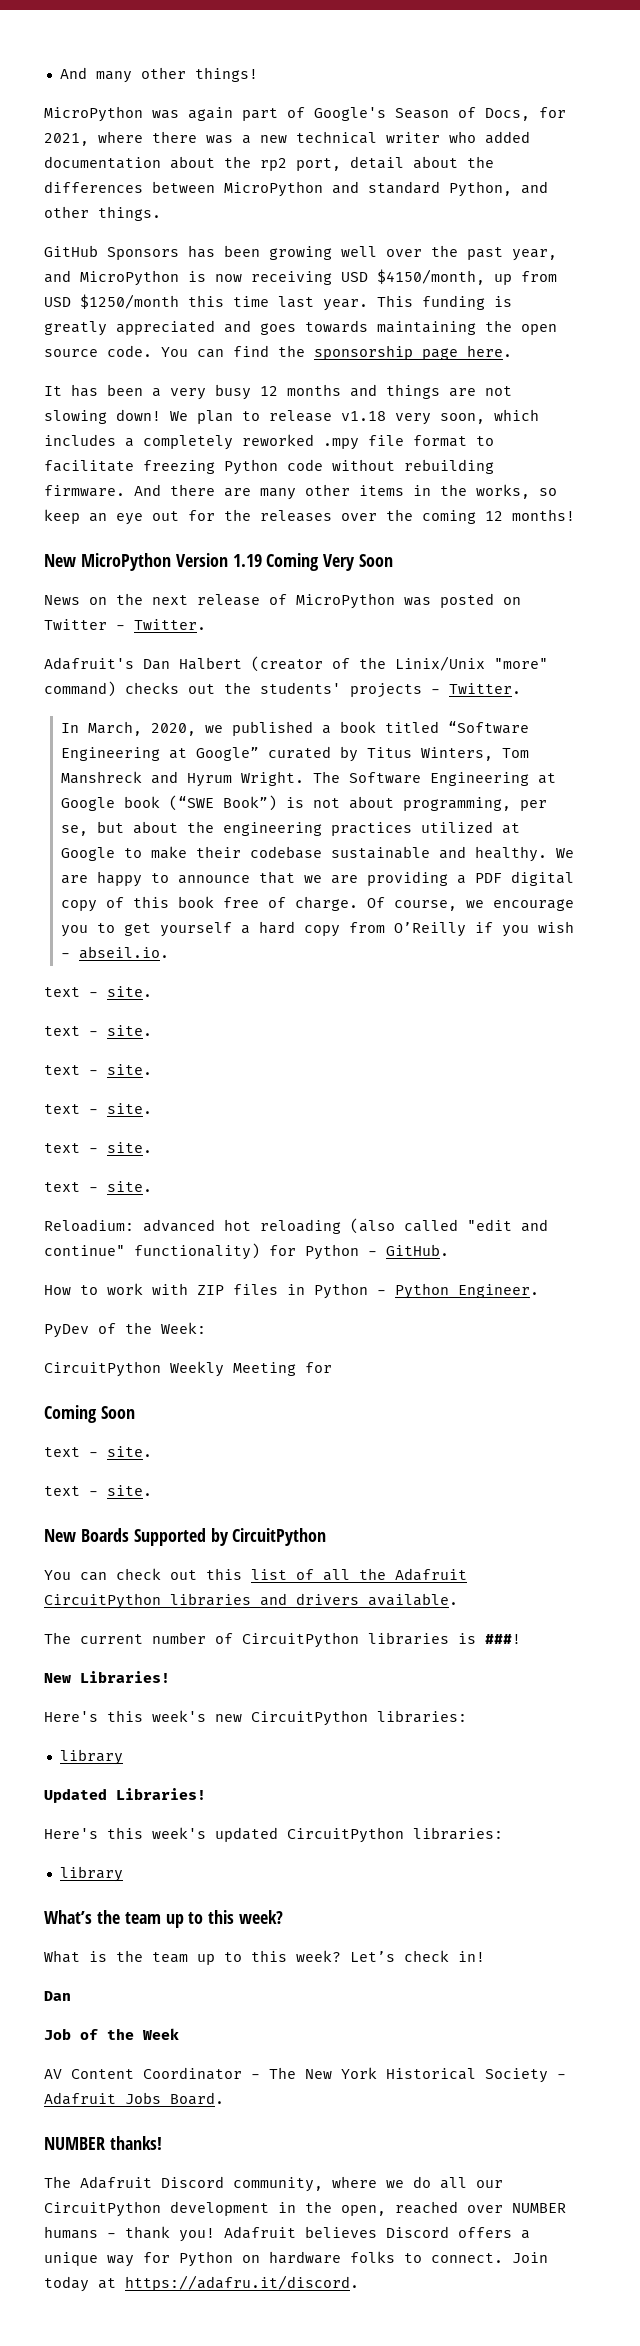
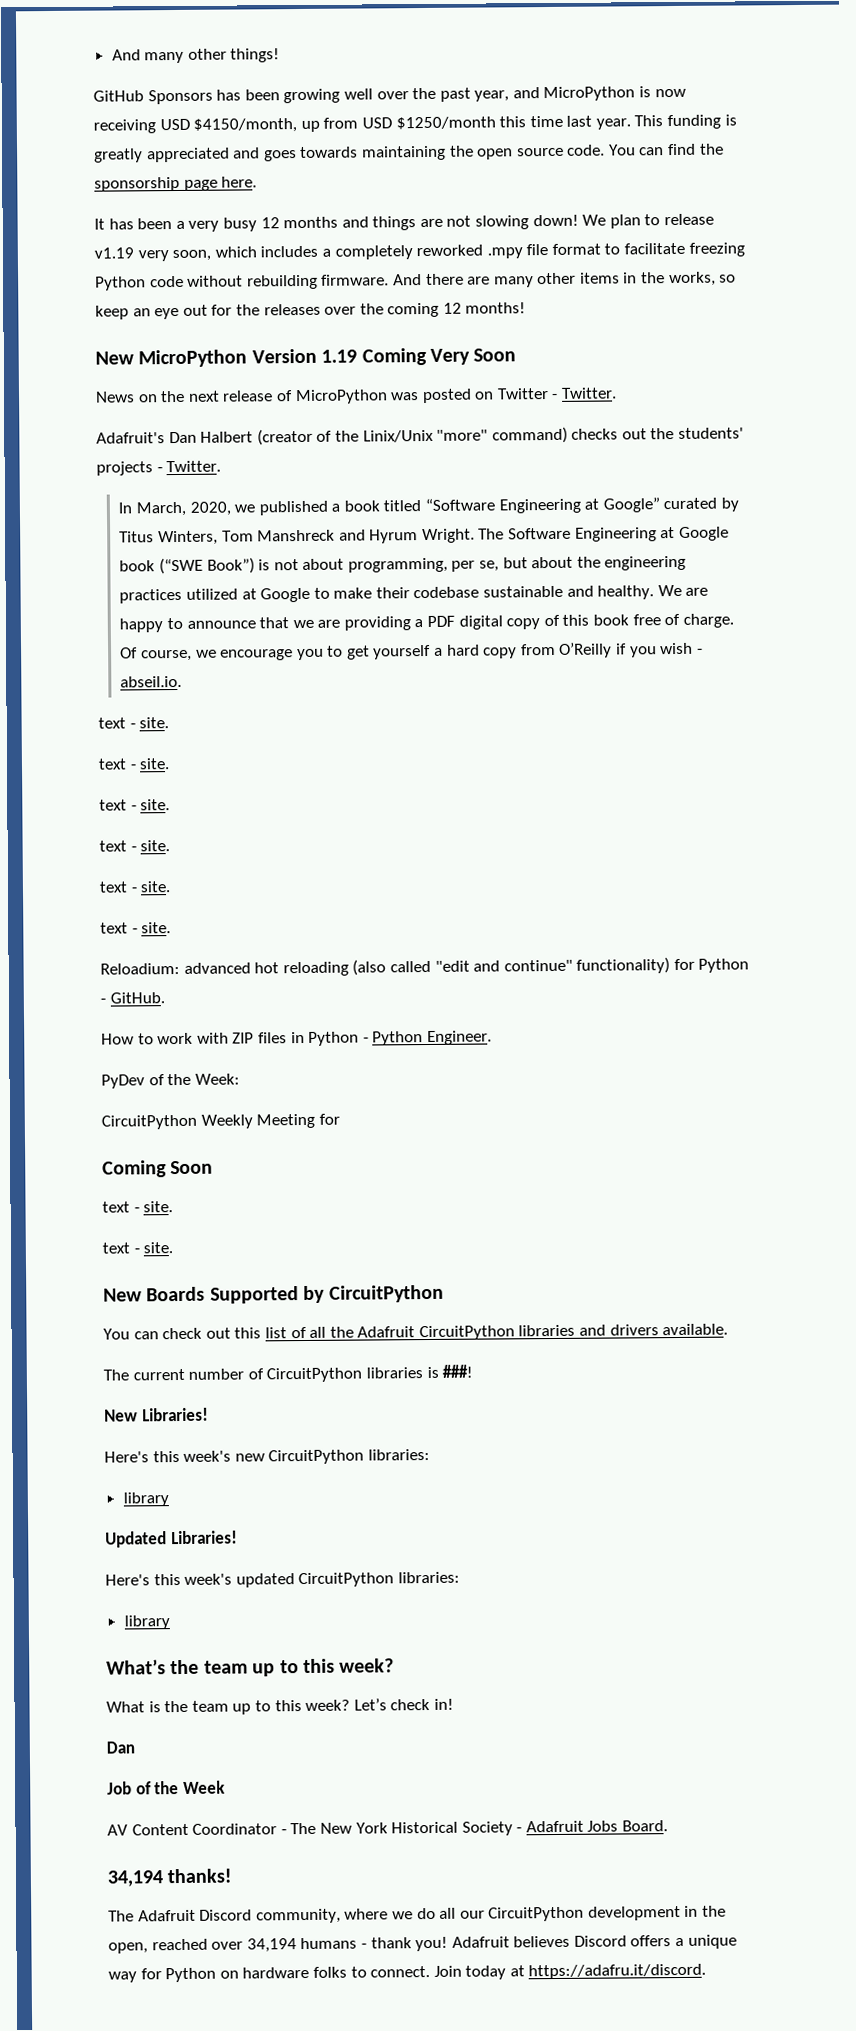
[44,106,566,122] [44,131,530,146] [44,156,494,171] [44,181,548,197] [44,206,161,221] // MicroPython was again part of Google's Season of Docs, for 2021, where there was a new technical writer who added documentation about the rp2 port, detail about the differences between MicroPython and standard Python, and other things. -> (281, 55) none
[341,411,386,421] v1.18 -> [94,247,134,259] v1.19
[44,2137,105,2150] NUMBER -> [107,1870,163,1887] 34,194
[512,2203,566,2213] NUMBER -> [246,1938,297,1953] 34,194

